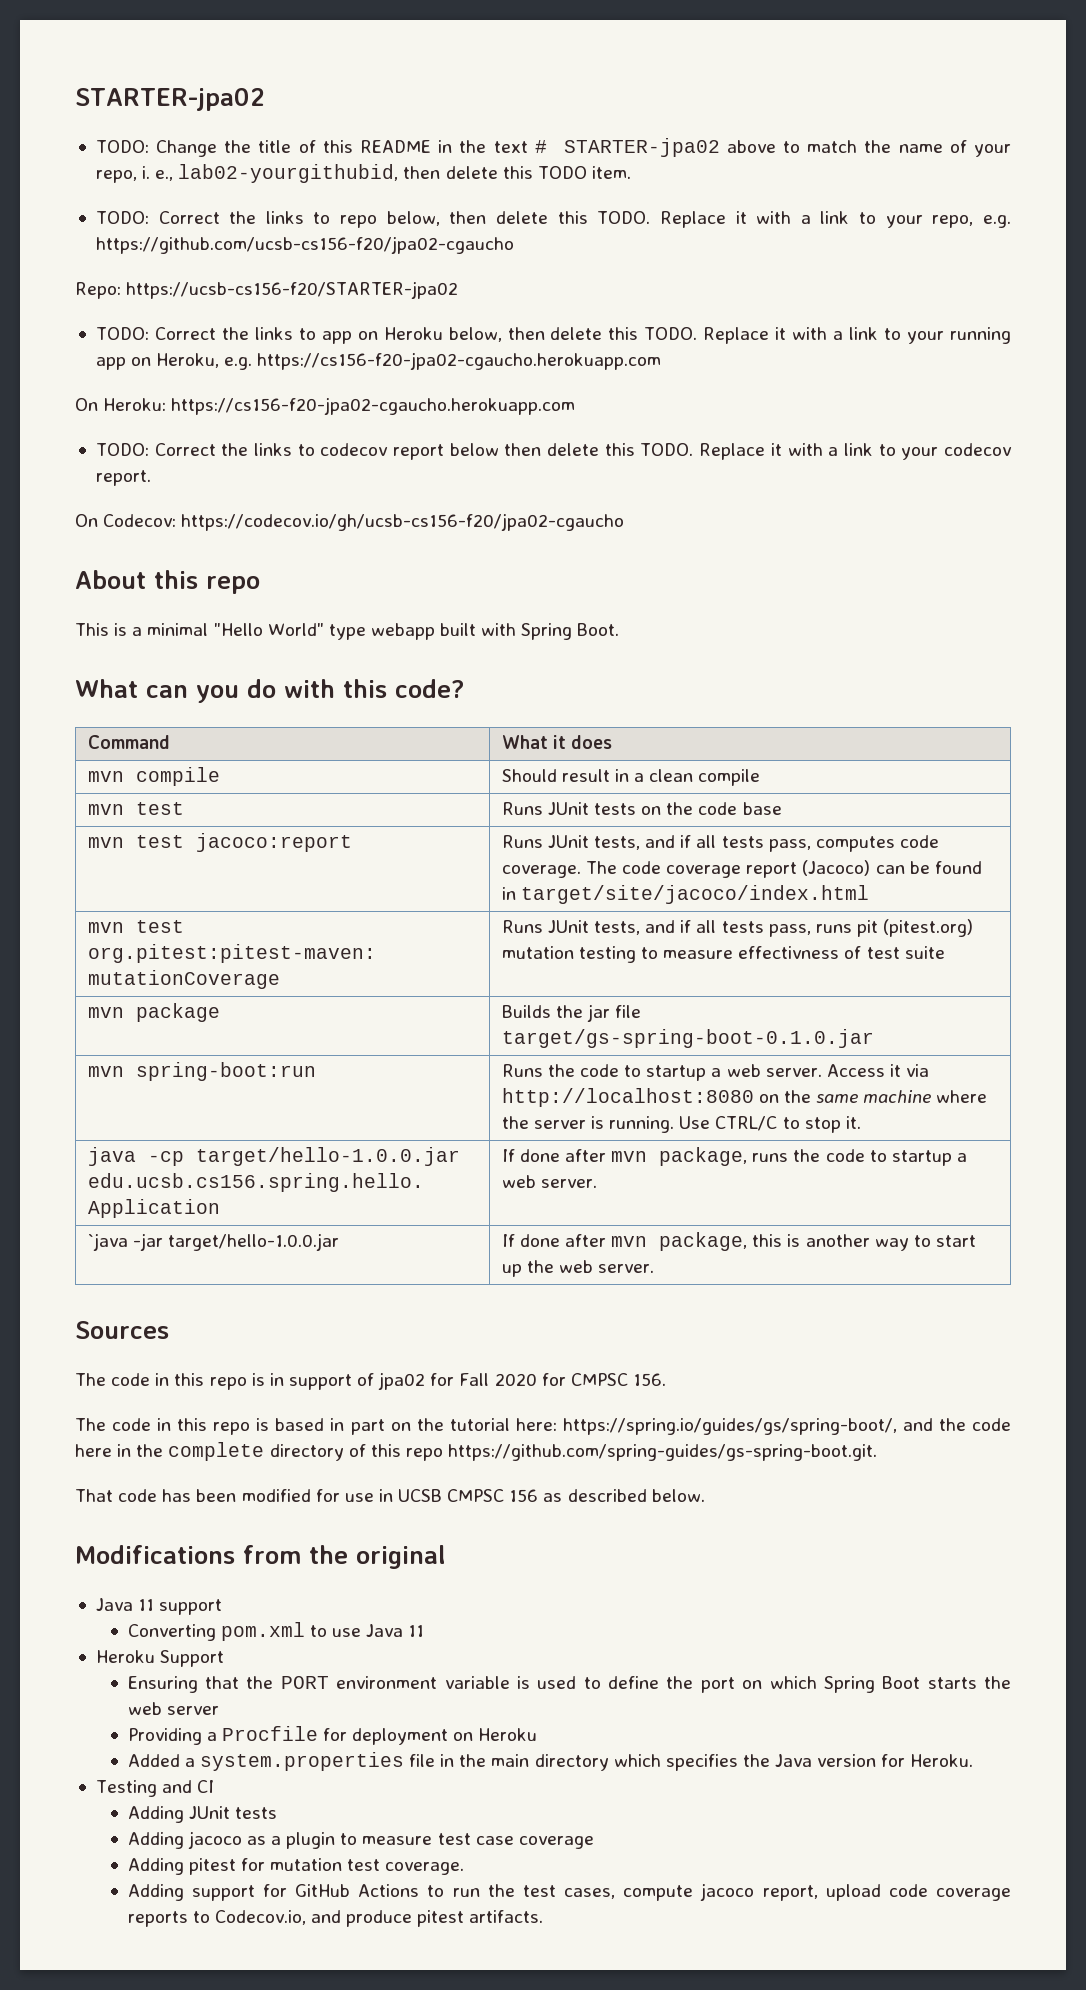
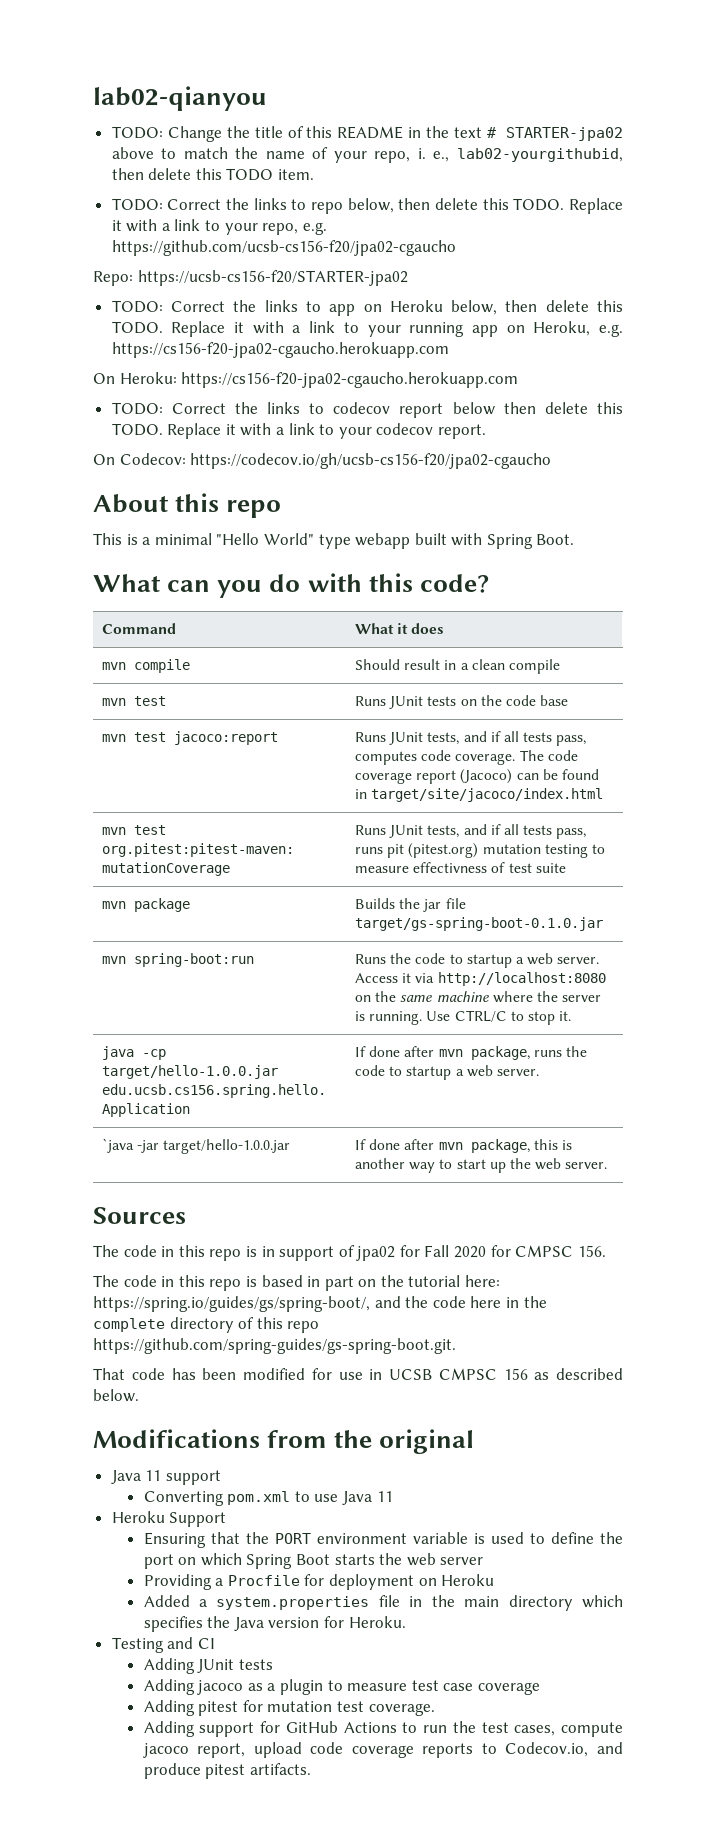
[75,88,265,111] STARTER-jpa02 -> [93,86,267,111] lab02-qianyou

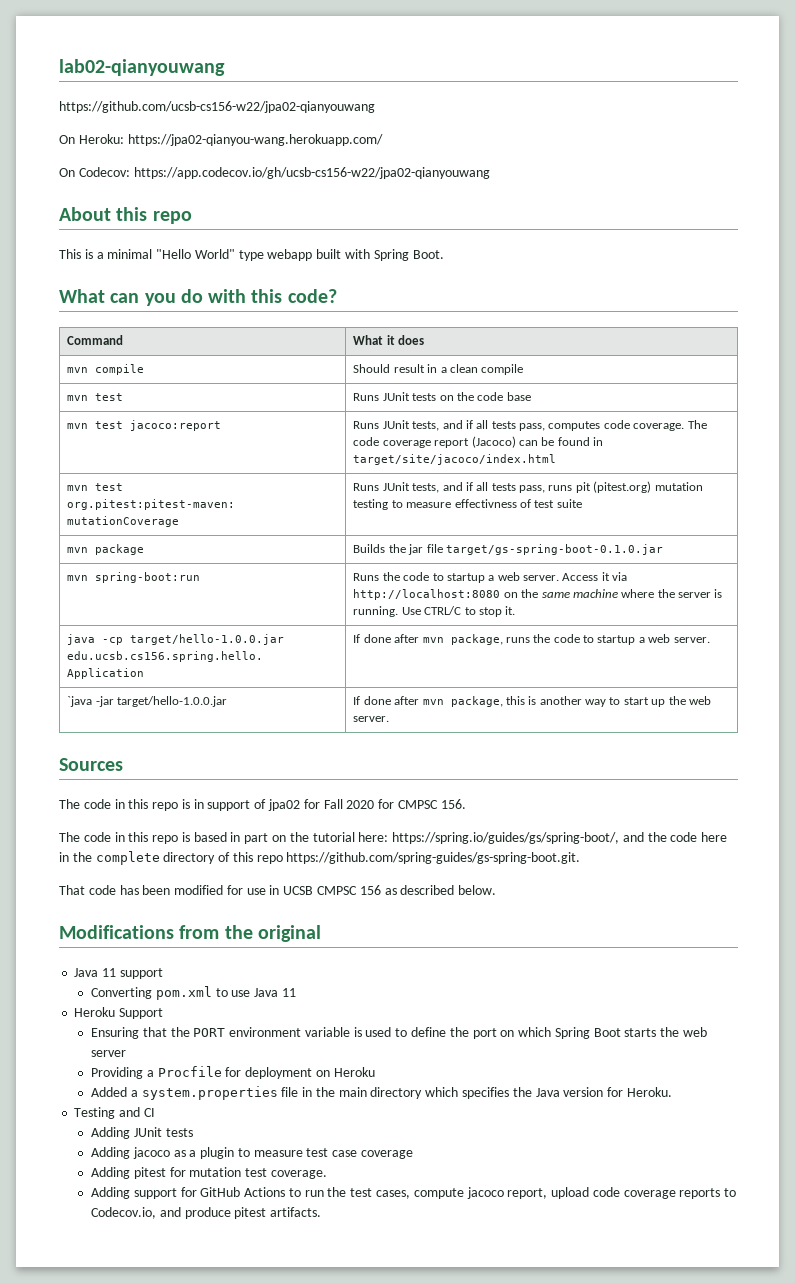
[93,86,267,111] [111,126,623,142] [111,147,623,163] [111,168,315,181] [111,198,623,214] [111,219,327,235] [111,240,456,256] [93,270,408,286] [111,300,624,316] [111,321,623,337] [111,342,449,358] [93,372,519,388] [111,402,623,418] [111,423,487,439] lab02-qianyou // TODO: Change the title of this README in the text # STARTER-jpa02 above to match the name of your repo, i. e., lab02-yourgithubid, then delete this TODO item. // TODO: Correct the links to repo below, then delete this TODO. Replace it with a link to your repo, e.g. https://github.com/ucsb-cs156-f20/jpa02-cgaucho // Repo: https://ucsb-cs156-f20/STARTER-jpa02 // TODO: Correct the links to app on Heroku below, then delete this TODO. Replace it with a link to your running app on Heroku, e.g. https://cs156-f20-jpa02-cgaucho.herokuapp.com // On Heroku: https://cs156-f20-jpa02-cgaucho.herokuapp.com // TODO: Correct the links to codecov report below then delete this TODO. Replace it with a link to your codecov report. -> [59,59,225,76] [59,101,375,113] [59,134,383,146] lab02-qianyouwang // https://github.com/ucsb-cs156-w22/jpa02-qianyouwang // On Heroku: https://jpa02-qianyou-wang.herokuapp.com/
[190,453,552,469] https://codecov.io/gh/ucsb-cs156-f20/jpa02-cgaucho -> [133,167,490,179] https://app.codecov.io/gh/ucsb-cs156-w22/jpa02-qianyouwang

